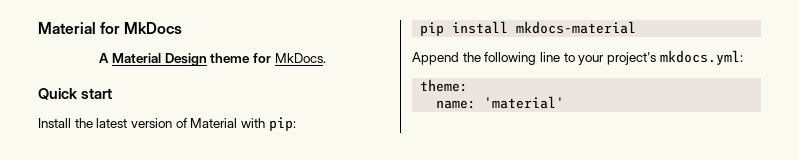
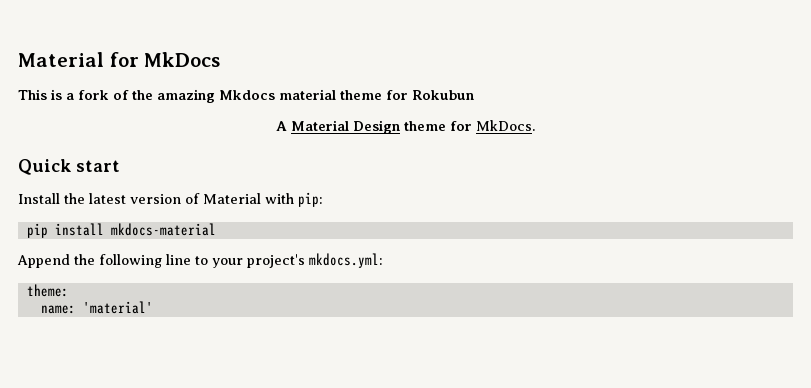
(183, 28) none -> [18,89,474,103] // This is a fork of the amazing Mkdocs material theme for Rokubun

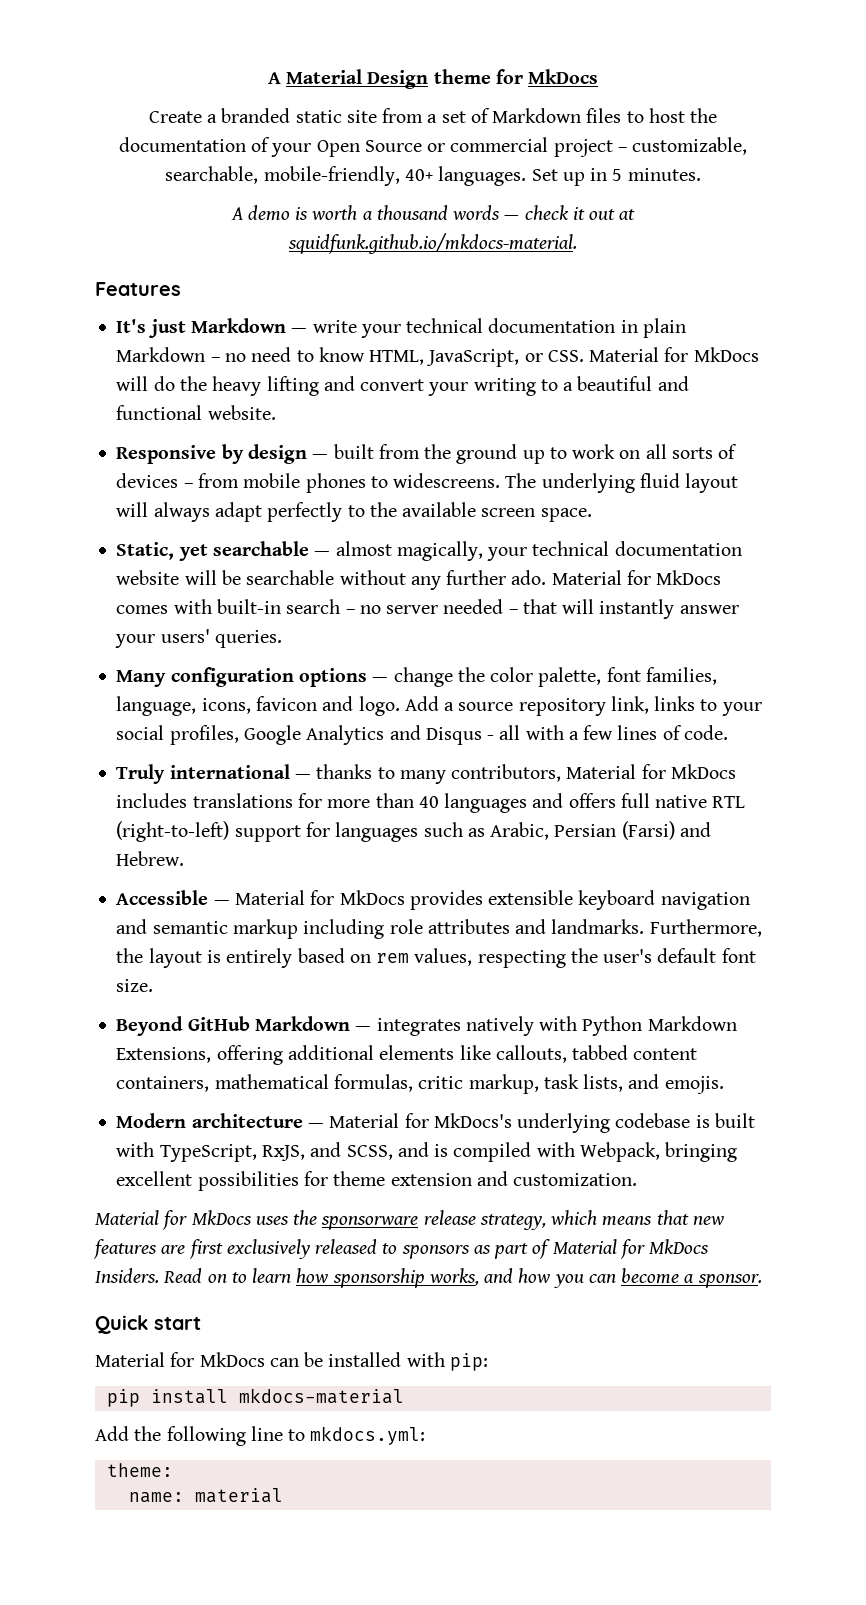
[18,52,221,67] [18,89,474,103] Material for MkDocs // This is a fork of the amazing Mkdocs material theme for Rokubun // -> (267, 78) none
[476,120,535,131] [18,159,120,175] [18,193,261,204] MkDocs. // Quick start // Install the latest version of Material -> [528,69,599,84] [148,108,718,123] [118,137,748,157] [165,166,701,186] [230,205,636,221] [288,233,577,254] [95,282,181,296] [116,318,686,338] [116,347,759,367] [116,376,689,396] [116,405,276,420] [116,444,738,464] [116,473,739,493] [116,502,592,522] [116,541,742,561] [116,570,722,590] [116,599,739,619] [115,629,282,648] [116,667,717,687] [116,696,762,716] [116,725,728,745] [116,764,736,784] [116,793,746,813] [116,821,711,842] [116,851,185,866] [116,890,750,910] [116,919,762,939] [116,948,756,968] [116,979,154,992] [116,1016,737,1036] [116,1045,698,1065] [116,1074,724,1094] [116,1113,755,1133] [116,1142,738,1162] [116,1171,638,1191] [95,1210,724,1230] [94,1239,710,1259] [95,1268,762,1288] [95,1315,201,1334] [95,1352,402,1367] MkDocs // Create a branded static site from a set of Markdown files to host the documentation of your Open Source or commercial project – customizable, searchable, mobile-friendly, 40+ languages. Set up in 5 minutes. // A demo is worth a thousand words — check it out at squidfunk.github.io/mkdocs-material. // Features // It's just Markdown — write your technical documentation in plain Markdown – no need to know HTML, JavaScript, or CSS. Material for MkDocs will do the heavy lifting and convert your writing to a beautiful and functional website. // Responsive by design — built from the ground up to work on all sorts of devices – from mobile phones to widescreens. The underlying fluid layout will always adapt perfectly to the available screen space. // Static, yet searchable — almost magically, your technical documentation website will be searchable without any further ado. Material for MkDocs comes with built-in search – no server needed – that will instantly answer your users' queries. // Many configuration options — change the color palette, font families, language, icons, favicon and logo. Add a source repository link, links to your social profiles, Google Analytics and Disqus - all with a few lines of code. // Truly international — thanks to many contributors, Material for MkDocs includes translations for more than 40 languages and offers full native RTL (right-to-left) support for languages such as Arabic, Persian (Farsi) and Hebrew. // Accessible — Material for MkDocs provides extensible keyboard navigation and semantic markup including role attributes and landmarks. Furthermore, the layout is entirely based on rem values, respecting the user's default font size. // Beyond GitHub Markdown — integrates natively with Python Markdown Extensions, offering additional elements like callouts, tabbed content containers, mathematical formulas, critic markup, task lists, and emojis. // Modern architecture — Material for MkDocs's underlying codebase is built with TypeScript, RxJS, and SCSS, and is compiled with Webpack, bringing excellent possibilities for theme extension and customization. // Material for MkDocs uses the sponsorware release strategy, which means that new features are first exclusively released to sponsors as part of Material for MkDocs Insiders. Read on to learn how sponsorship works, and how you can become a sponsor. // Quick start // Material for MkDocs can be installed
[17,254,70,268] Append -> [95,1426,129,1441] Add
[212,254,305,268] your project's -> (306, 1435) none
[82,301,153,314] 'material' -> [194,1488,283,1503] material

